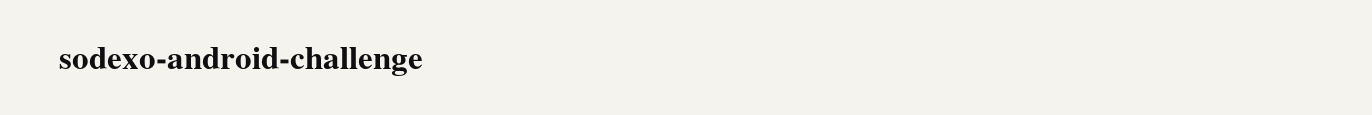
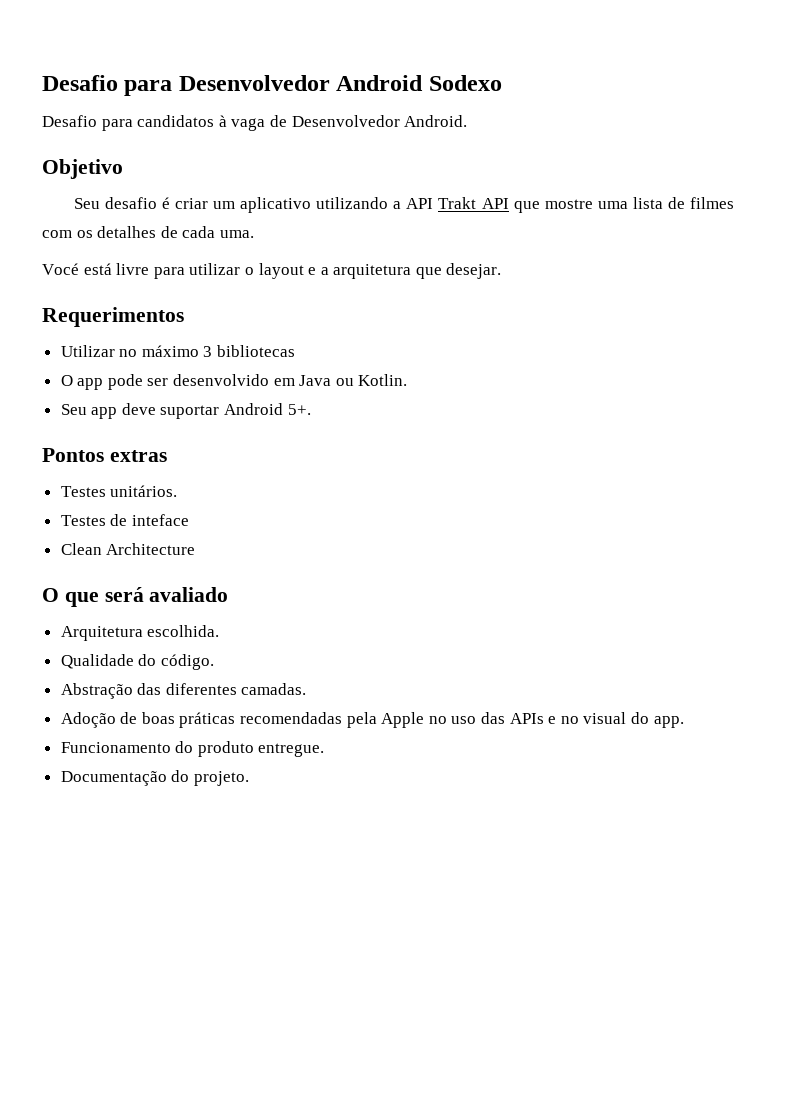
[59,47,423,76] sodexo-android-challenge -> [42,75,502,96] [42,115,468,131] [42,159,123,179] [73,197,734,213] [42,226,254,238] [42,263,502,279] [42,307,184,327] [60,345,296,357] [60,374,408,390] [60,403,311,419] [42,448,167,462] [60,485,178,497] [60,514,189,526] [60,543,196,555] [42,587,229,607] [60,625,220,641] [60,654,214,670] [60,683,307,699] [60,712,684,728] [60,741,325,757] [60,770,249,786] Desafio para Desenvolvedor Android Sodexo // Desafio para candidatos à vaga de Desenvolvedor Android. // Objetivo // Seu desafio é criar um aplicativo utilizando a API Trakt API que mostre uma lista de filmes com os detalhes de cada uma. // Vocé está livre para utilizar o layout e a arquitetura que desejar. // Requerimentos // Utilizar no máximo 3 bibliotecas // O app pode ser desenvolvido em Java ou Kotlin. // Seu app deve suportar Android 5+. // Pontos extras // Testes unitários. // Testes de inteface // Clean Architecture // O que será avaliado // Arquitetura escolhida. // Qualidade do código. // Abstração das diferentes camadas. // Adoção de boas práticas recomendadas pela Apple no uso das APIs e no visual do app. // Funcionamento do produto entregue. // Documentação do projeto.

